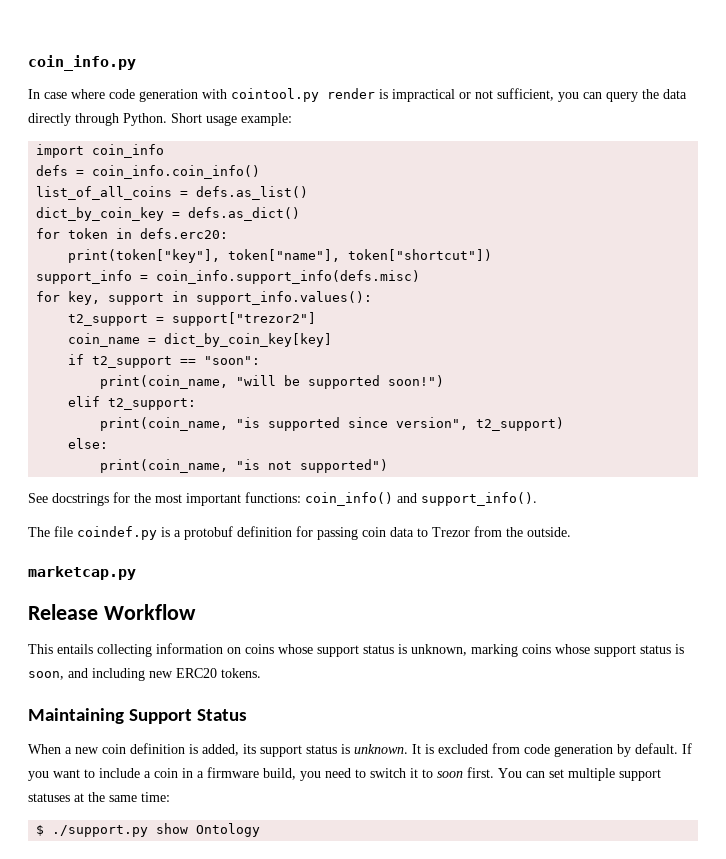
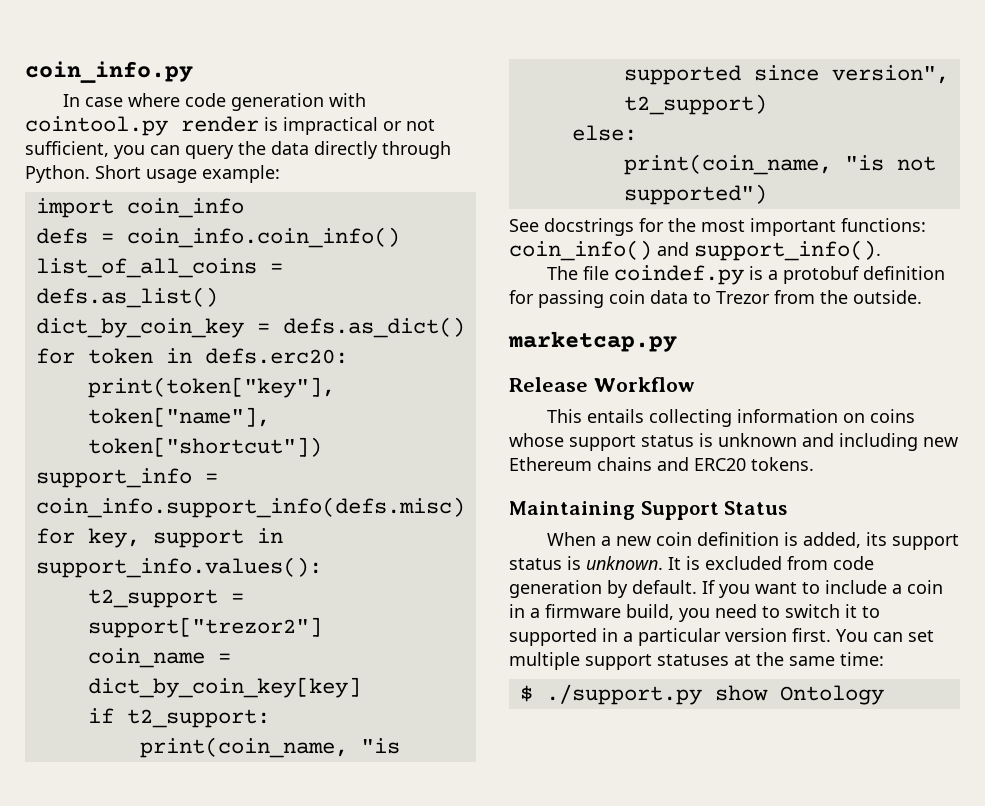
[92,356,261,368] [100,375,445,389] [68,396,101,407] t2_support == "soon": // print(coin_name, "will be supported soon!") // elif -> (114, 715) none
[411,644,684,657] [28,668,173,681] unknown, marking coins whose support status is soon, and including new -> [718,433,958,451] [509,457,689,471] unknown and including new Ethereum chains and
[437,771,463,778] soon -> [509,628,787,646] supported in a particular version

